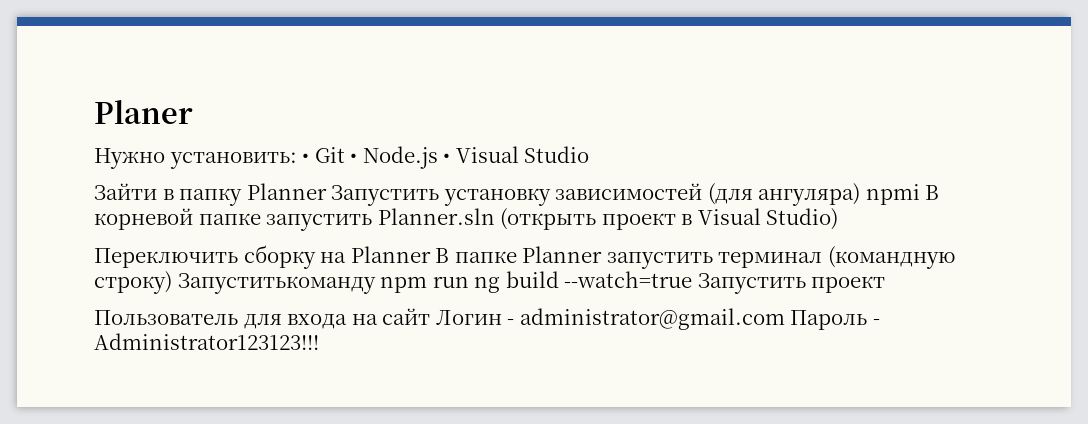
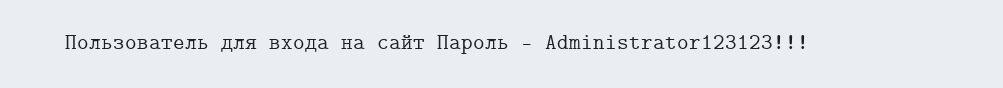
[94,100,193,124] [94,146,590,169] [94,183,940,206] [94,208,839,231] [94,245,956,269] [94,271,886,294] Planer // Нужно установить: • Git • Node.js • Visual Studio // Зайти в папку Planner Запустить установку зависимостей (для ангуляра) npmi В корневой папке запустить Planner.sln (открыть проект в Visual Studio) // Переключить сборку на Planner В папке Planner запустить терминал (командную строку) Запуститькоманду npm run ng build --watch=true Запустить проект // -> (65, 42) none
[435,308,785,330] Логин - administrator@gmail.com -> (425, 42) none

